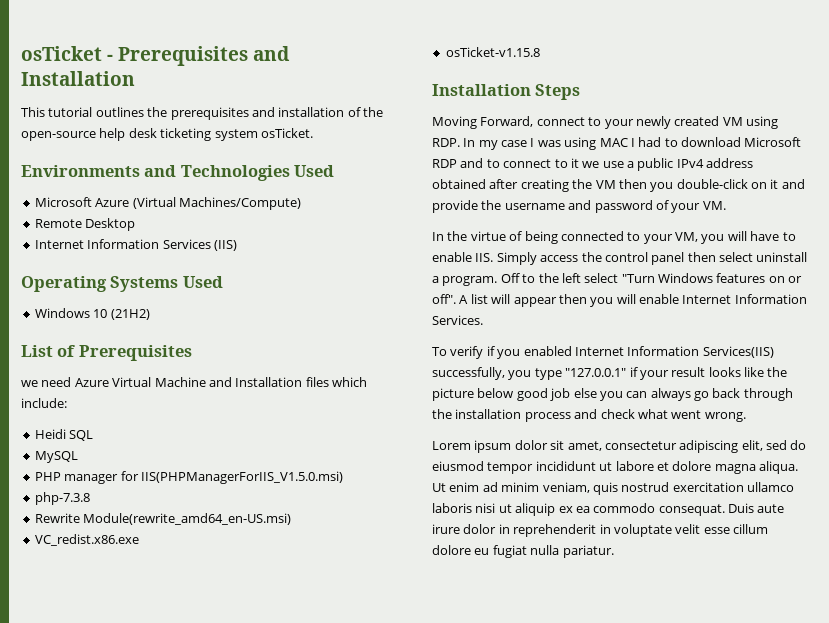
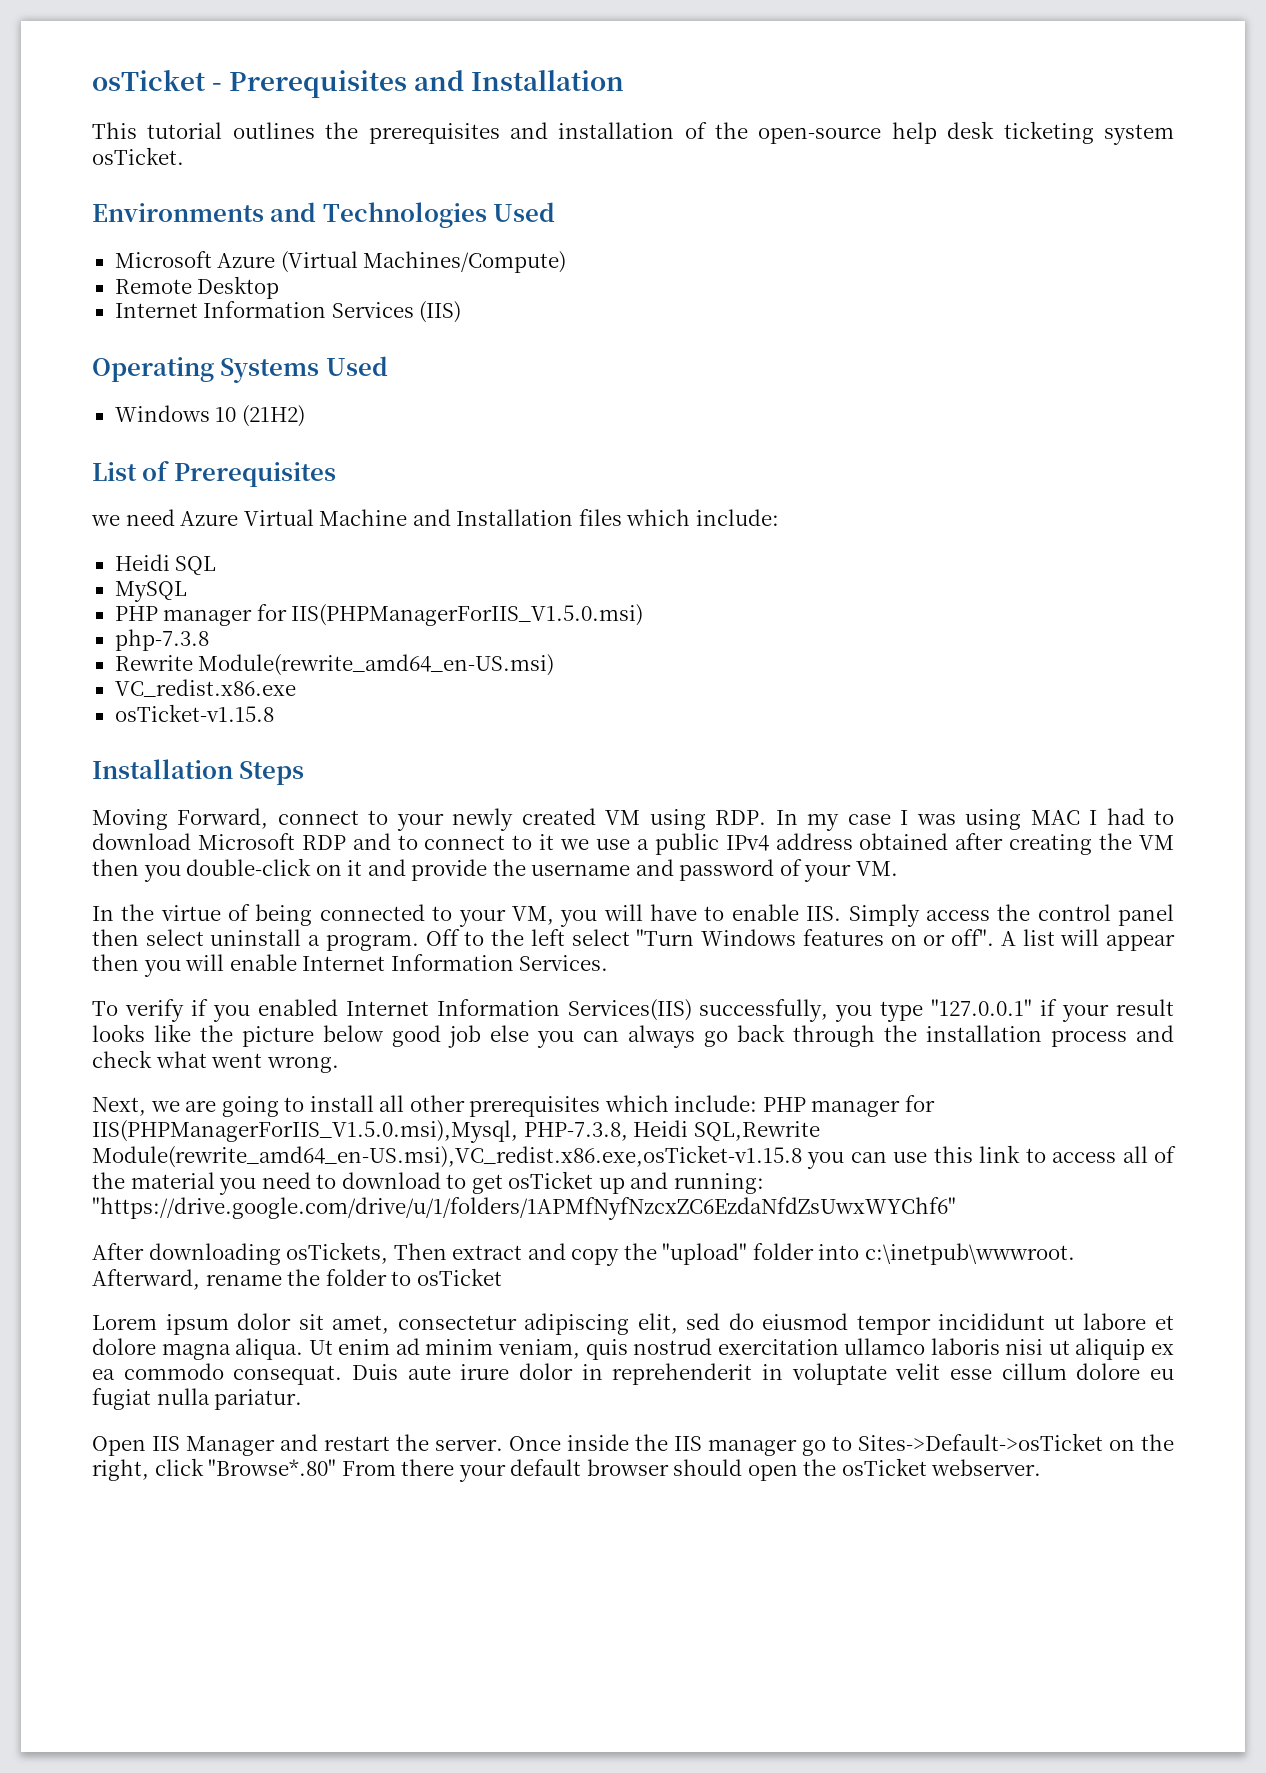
(746, 417) none -> [92,1095,935,1117] [92,1120,820,1143] [92,1145,1176,1169] [92,1171,764,1195] [92,1197,956,1220] [92,1242,1075,1266] [92,1268,502,1290] // Next, we are going to install all other prerequisites which include: PHP manager for IIS(PHPManagerForIIS_V1.5.0.msi),Mysql, PHP-7.3.8, Heidi SQL,Rewrite Module(rewrite_amd64_en-US.msi),VC_redist.x86.exe,osTicket-v1.15.8 you can use this link to access all of the material you need to download to get osTicket up and running: "https://drive.google.com/drive/u/1/folders/1APMfNyfNzcxZC6EzdaNfdZsUwxWYChf6" // After downloading osTickets, Then extract and copy the "upload" folder into c:\inetpub\wwwroot. Afterward, rename the folder to osTicket
(614, 551) none -> [92,1433,1174,1456] [92,1458,1042,1482] // Open IIS Manager and restart the server. Once inside the IIS manager go to Sites->Default->osTicket on the right, click "Browse*.80" From there your default browser should open the osTicket webserver.

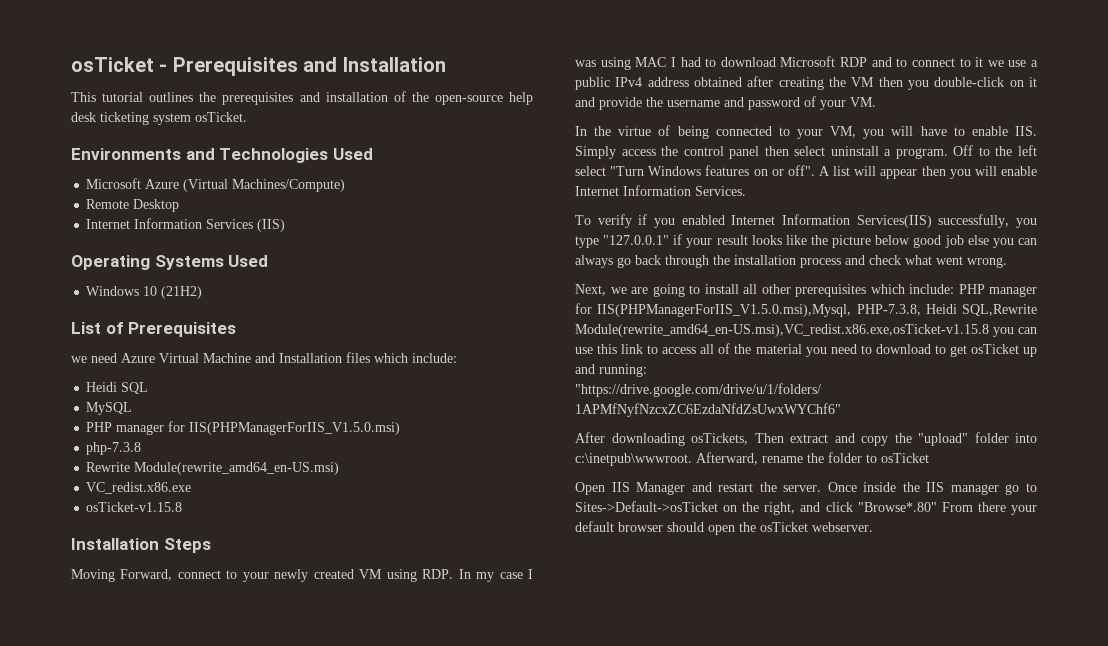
[92,1313,1174,1335] [92,1338,1174,1360] [92,1363,1174,1385] [92,1388,303,1410] // Lorem ipsum dolor sit amet, consectetur adipiscing elit, sed do eiusmod tempor incididunt ut labore et dolore magna aliqua. Ut enim ad minim veniam, quis nostrud exercitation ullamco laboris nisi ut aliquip ex ea commodo consequat. Duis aute irure dolor in reprehenderit in voluptate velit esse cillum dolore eu fugiat nulla pariatur. -> (929, 458) none
(149, 1470) none -> [800,502,821,512] and

